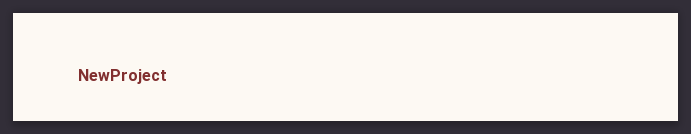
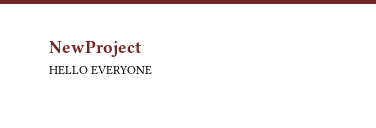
(167, 76) none -> [49,65,153,75] // HELLO EVERYONE

